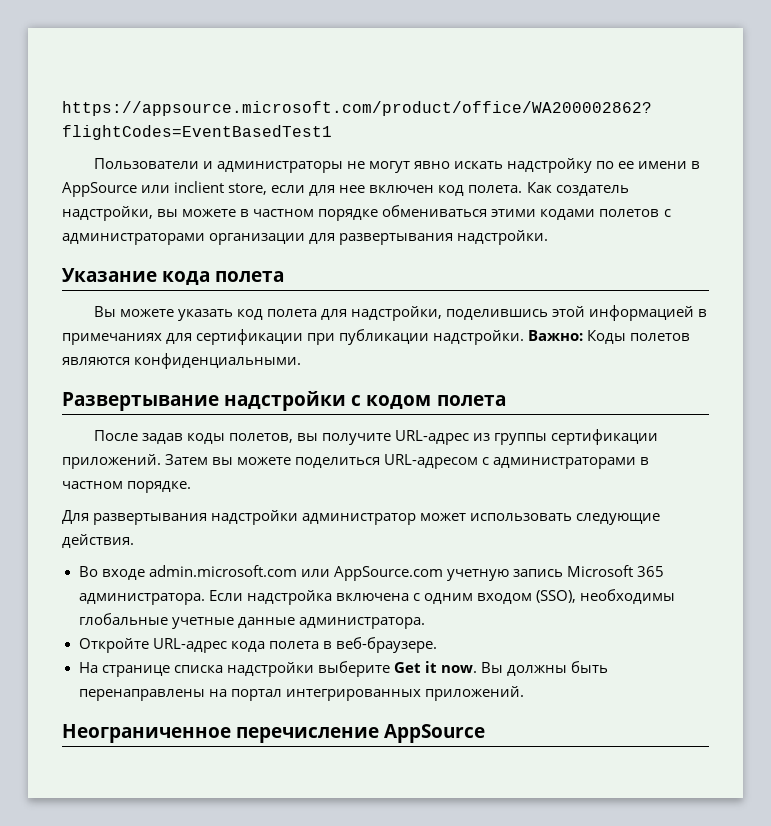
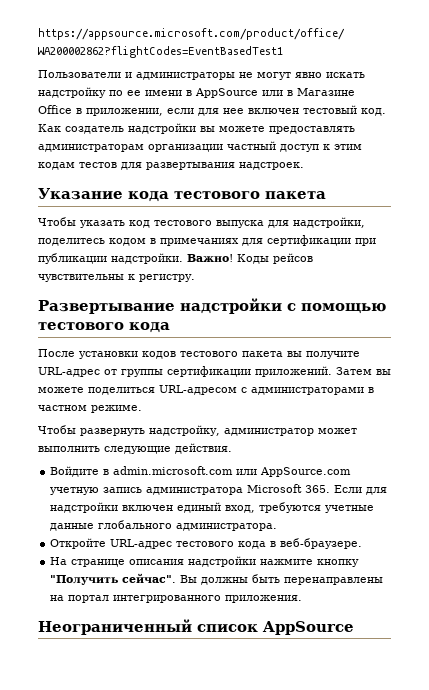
[174,181,268,195] inclient store, -> [287,88,355,96] [38,105,163,116] в Магазине Office в приложении,
[438,185,523,196] код полета. -> [303,105,386,116] тестовый код.
[62,205,671,221] [62,233,306,245] надстройки, вы можете в частном порядке обмениваться этими кодами полетов с администраторами организации -> [128,123,355,134] [38,141,362,152] [38,162,117,170] надстройки вы можете предоставлять администраторам организации частный доступ к этим кодам тестов
[457,230,549,245] надстройки. -> [239,162,304,170] надстроек.
[215,271,285,282] [93,305,695,321] полета // Вы можете указать код полета для надстройки, поделившись этой информацией -> [174,191,326,199] [38,217,365,228] [38,238,146,246] тестового пакета // Чтобы указать код тестового выпуска для надстройки, поделитесь кодом
[528,330,691,344] [62,353,302,369] [62,391,506,411] [93,430,293,444] Важно: Коды полетов являются конфиденциальными. // Развертывание надстройки с кодом полета // После задав коды полетов, -> [187,253,313,264] [38,274,195,282] [38,298,386,314] [38,322,170,333] [38,349,283,359] Важно! Коды рейсов чувствительны к регистру. // Развертывание надстройки с помощью тестового кода // После установки кодов тестового пакета
[473,433,491,441] из -> [104,369,117,375] от
[127,481,192,493] [62,510,299,525] порядке. // Для развертывания надстройки -> [91,405,142,413] [38,425,220,436] режиме. // Чтобы развернуть надстройку,
[470,513,573,521] использовать -> [38,446,100,452] выполнить
[78,566,145,580] Во входе -> [50,466,110,477] Войдите в
[566,565,664,577] [78,589,675,605] [78,613,168,625] Microsoft 365 администратора. Если надстройка включена с одним входом (SSO), необходимы глобальные -> [146,484,388,495] [50,502,322,513] администратора Microsoft 365. Если для надстройки включен единый вход, требуются
(295, 622) none -> [98,520,173,529] глобального
[230,641,319,652] кода полета -> [176,541,267,549] тестового кода
[173,661,477,677] списка надстройки выберите Get it now. -> [129,556,360,567] [50,573,177,585] описания надстройки нажмите кнопку "Получить сейчас".
[285,686,524,701] [62,724,380,743] интегрированных приложений. // Неограниченное перечисление -> [113,595,303,603] [38,619,258,635] интегрированного приложения. // Неограниченный список

